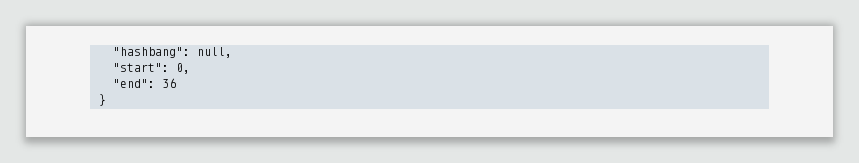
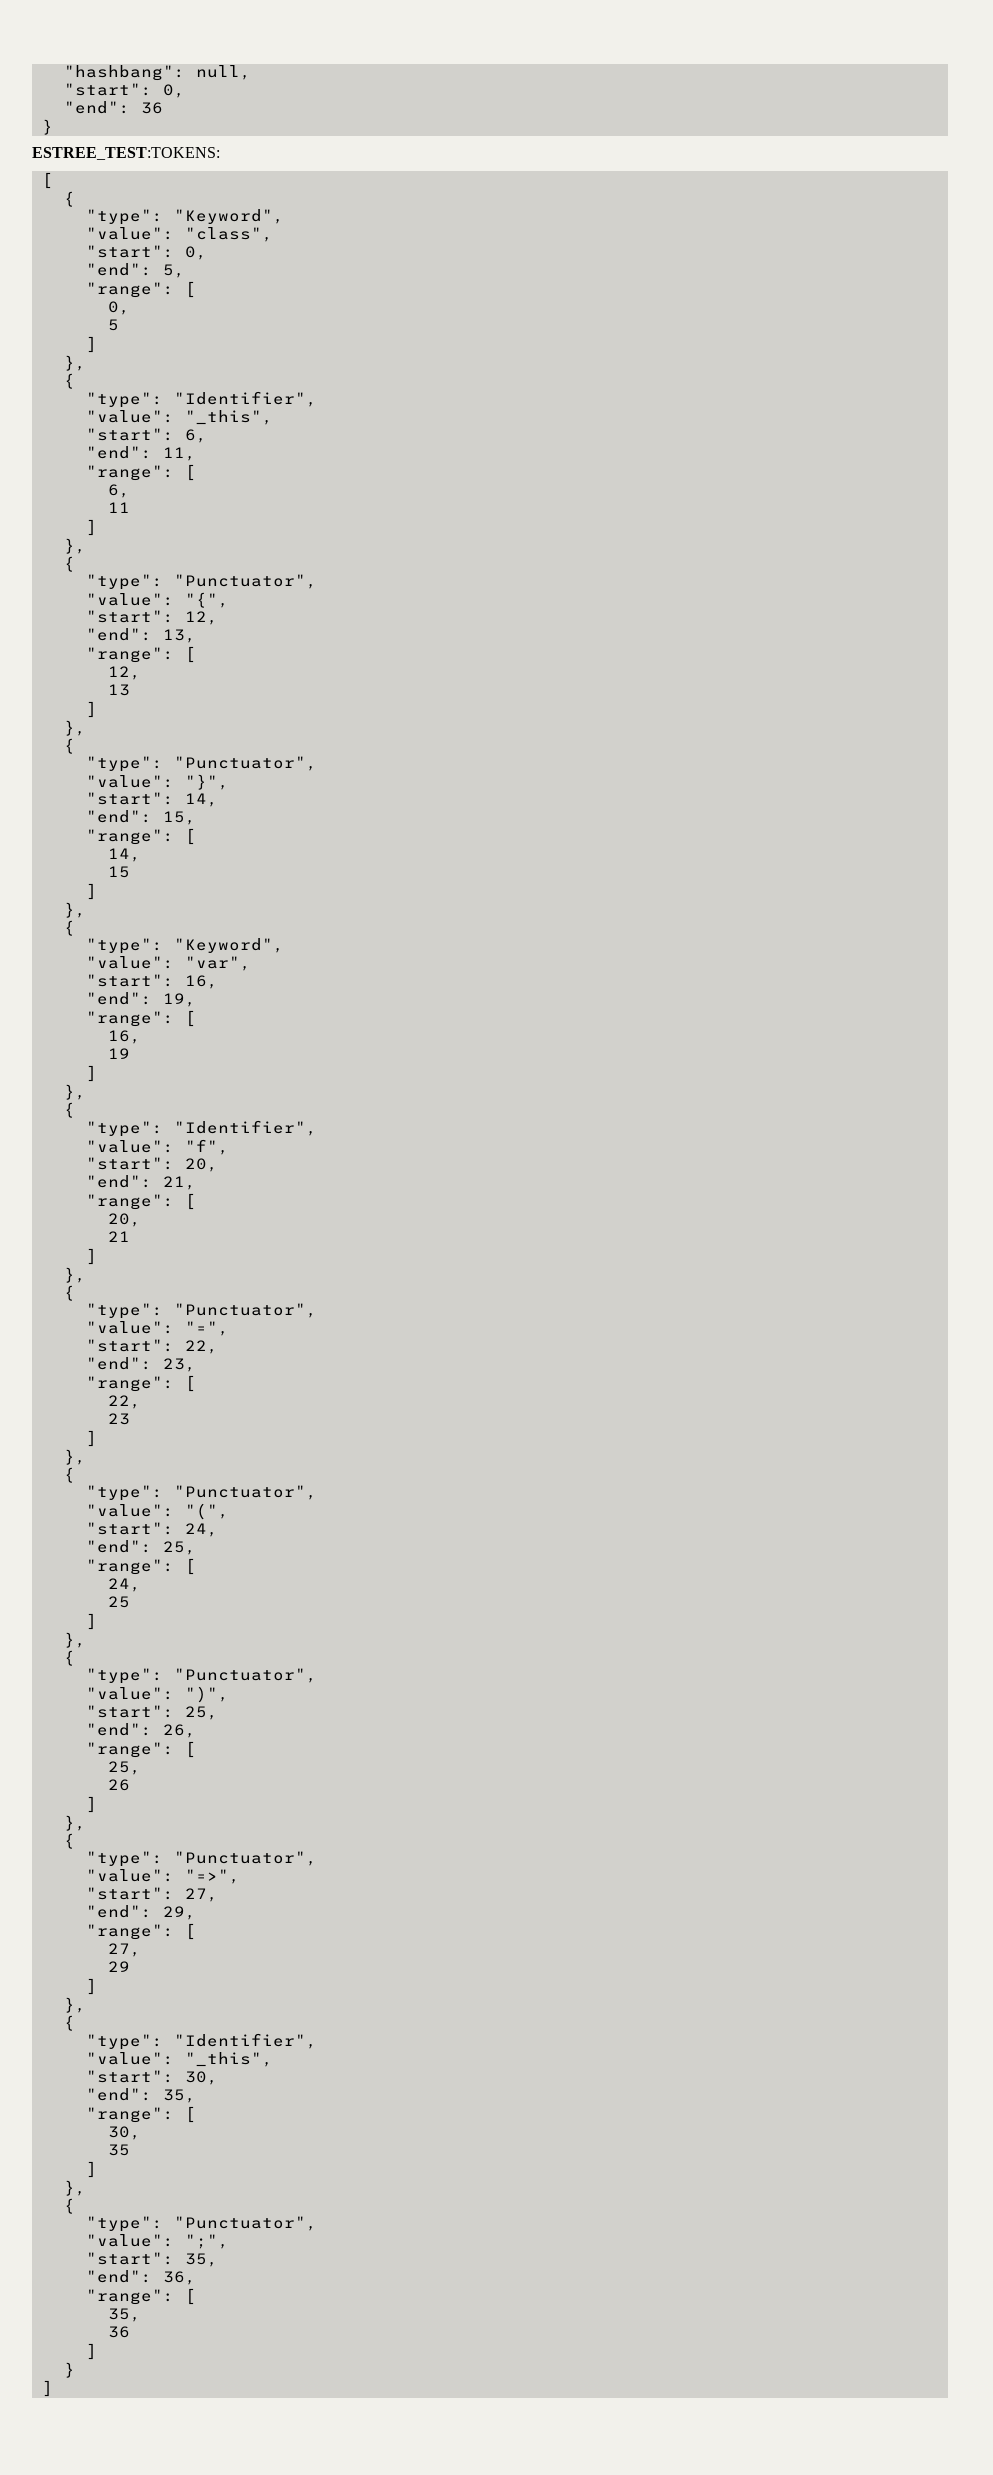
(106, 100) none -> [32,147,220,160] [41,172,53,189] [63,191,75,207] [85,209,284,225] [85,227,273,242] [85,245,207,260] [85,263,185,278] [85,281,196,298] [107,301,130,315] [107,319,119,331] [85,336,97,353] [63,355,86,371] [63,373,75,389] [85,391,317,408] [85,410,273,425] [85,428,207,443] [85,446,196,461] [85,464,196,481] [107,484,130,498] [107,502,130,513] [85,519,97,536] [63,538,86,554] [63,556,75,572] [85,574,317,590] [85,592,229,608] [85,610,218,625] [85,628,196,643] [85,646,196,663] [107,666,141,680] [107,684,130,696] [85,701,97,718] [63,720,86,736] [63,738,75,754] [85,756,317,772] [85,774,229,790] [85,792,218,807] [85,810,196,825] [85,828,196,845] [107,848,141,862] [107,866,130,878] [85,883,97,900] [63,902,86,918] [63,920,75,936] [85,938,284,954] [85,956,251,971] [85,974,218,989] [85,992,196,1007] [85,1010,196,1027] [107,1030,141,1044] [107,1048,130,1059] [85,1065,97,1082] [63,1084,86,1100] [63,1102,75,1118] [85,1120,317,1137] [85,1139,229,1155] [85,1157,218,1172] [85,1175,196,1190] [85,1193,196,1210] [107,1213,141,1227] [107,1231,130,1242] [85,1248,97,1265] [63,1267,86,1283] [63,1285,75,1301] [85,1303,317,1319] [85,1321,229,1336] [85,1339,218,1354] [85,1357,196,1372] [85,1375,196,1392] [107,1395,141,1409] [107,1413,130,1425] [85,1430,97,1447] [63,1449,86,1465] [63,1467,75,1483] [85,1485,317,1501] [85,1503,229,1520] [85,1522,218,1537] [85,1540,196,1555] [85,1558,196,1575] [107,1578,141,1592] [107,1596,130,1608] [85,1613,97,1630] [63,1632,86,1648] [63,1650,75,1666] [85,1668,317,1684] [85,1686,229,1703] [85,1705,218,1720] [85,1723,196,1738] [85,1741,196,1758] [107,1761,141,1775] [107,1779,130,1791] [85,1796,97,1813] [63,1815,86,1831] [63,1833,75,1849] [85,1851,317,1867] [85,1869,240,1884] [85,1887,218,1902] [85,1905,196,1920] [85,1923,196,1940] [107,1943,141,1957] [107,1961,130,1972] [85,1978,97,1995] [63,1997,86,2013] [63,2015,75,2031] [85,2033,317,2050] [85,2052,273,2067] [85,2070,218,2085] [85,2088,196,2103] [85,2106,196,2123] [107,2126,141,2140] [107,2144,130,2156] [85,2161,97,2178] [63,2180,86,2196] [63,2198,75,2214] [85,2216,317,2232] [85,2234,229,2249] [85,2252,218,2267] [85,2270,196,2285] [85,2288,196,2305] [107,2308,141,2322] [107,2326,130,2338] [85,2343,97,2360] [63,2362,75,2378] [41,2380,53,2397] // ESTREE_TEST:TOKENS: // [ // { // "type": "Keyword", // "value": "class", // "start": 0, // "end": 5, // "range": [ // 0, // 5 // ] // }, // { // "type": "Identifier", // "value": "_this", // "start": 6, // "end": 11, // "range": [ // 6, // 11 // ] // }, // { // "type": "Punctuator", // "value": "{", // "start": 12, // "end": 13, // "range": [ // 12, // 13 // ] // }, // { // "type": "Punctuator", // "value": "}", // "start": 14, // "end": 15, // "range": [ // 14, // 15 // ] // }, // { // "type": "Keyword", // "value": "var", // "start": 16, // "end": 19, // "range": [ // 16, // 19 // ] // }, // { // "type": "Identifier", // "value": "f", // "start": 20, // "end": 21, // "range": [ // 20, // 21 // ] // }, // { // "type": "Punctuator", // "value": "=", // "start": 22, // "end": 23, // "range": [ // 22, // 23 // ] // }, // { // "type": "Punctuator", // "value": "(", // "start": 24, // "end": 25, // "range": [ // 24, // 25 // ] // }, // { // "type": "Punctuator", // "value": ")", // "start": 25, // "end": 26, // "range": [ // 25, // 26 // ] // }, // { // "type": "Punctuator", // "value": "=>", // "start": 27, // "end": 29, // "range": [ // 27, // 29 // ] // }, // { // "type": "Identifier", // "value": "_this", // "start": 30, // "end": 35, // "range": [ // 30, // 35 // ] // }, // { // "type": "Punctuator", // "value": ";", // "start": 35, // "end": 36, // "range": [ // 35, // 36 // ] // } // ]

